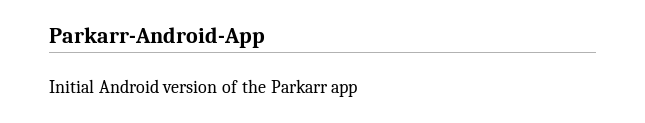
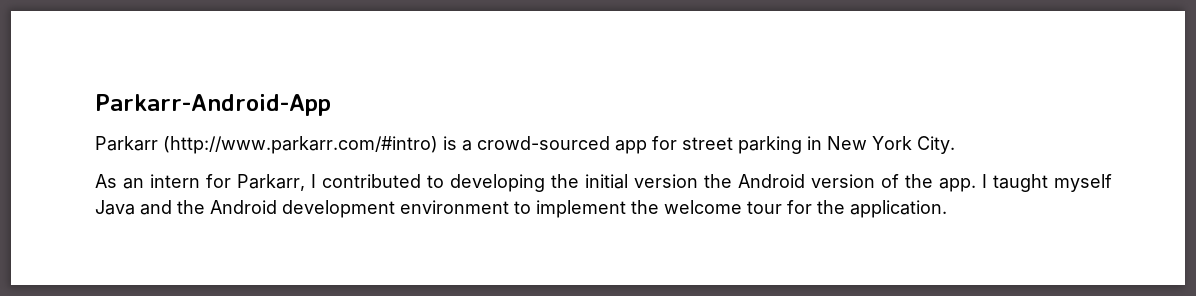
[49,79,358,97] Initial Android version of the Parkarr app -> [95,136,955,154] [95,174,1112,192] [95,200,947,218] Parkarr (http://www.parkarr.com/#intro) is a crowd-sourced app for street parking in New York City. // As an intern for Parkarr, I contributed to developing the initial version the Android version of the app. I taught myself Java and the Android development environment to implement the welcome tour for the application.

